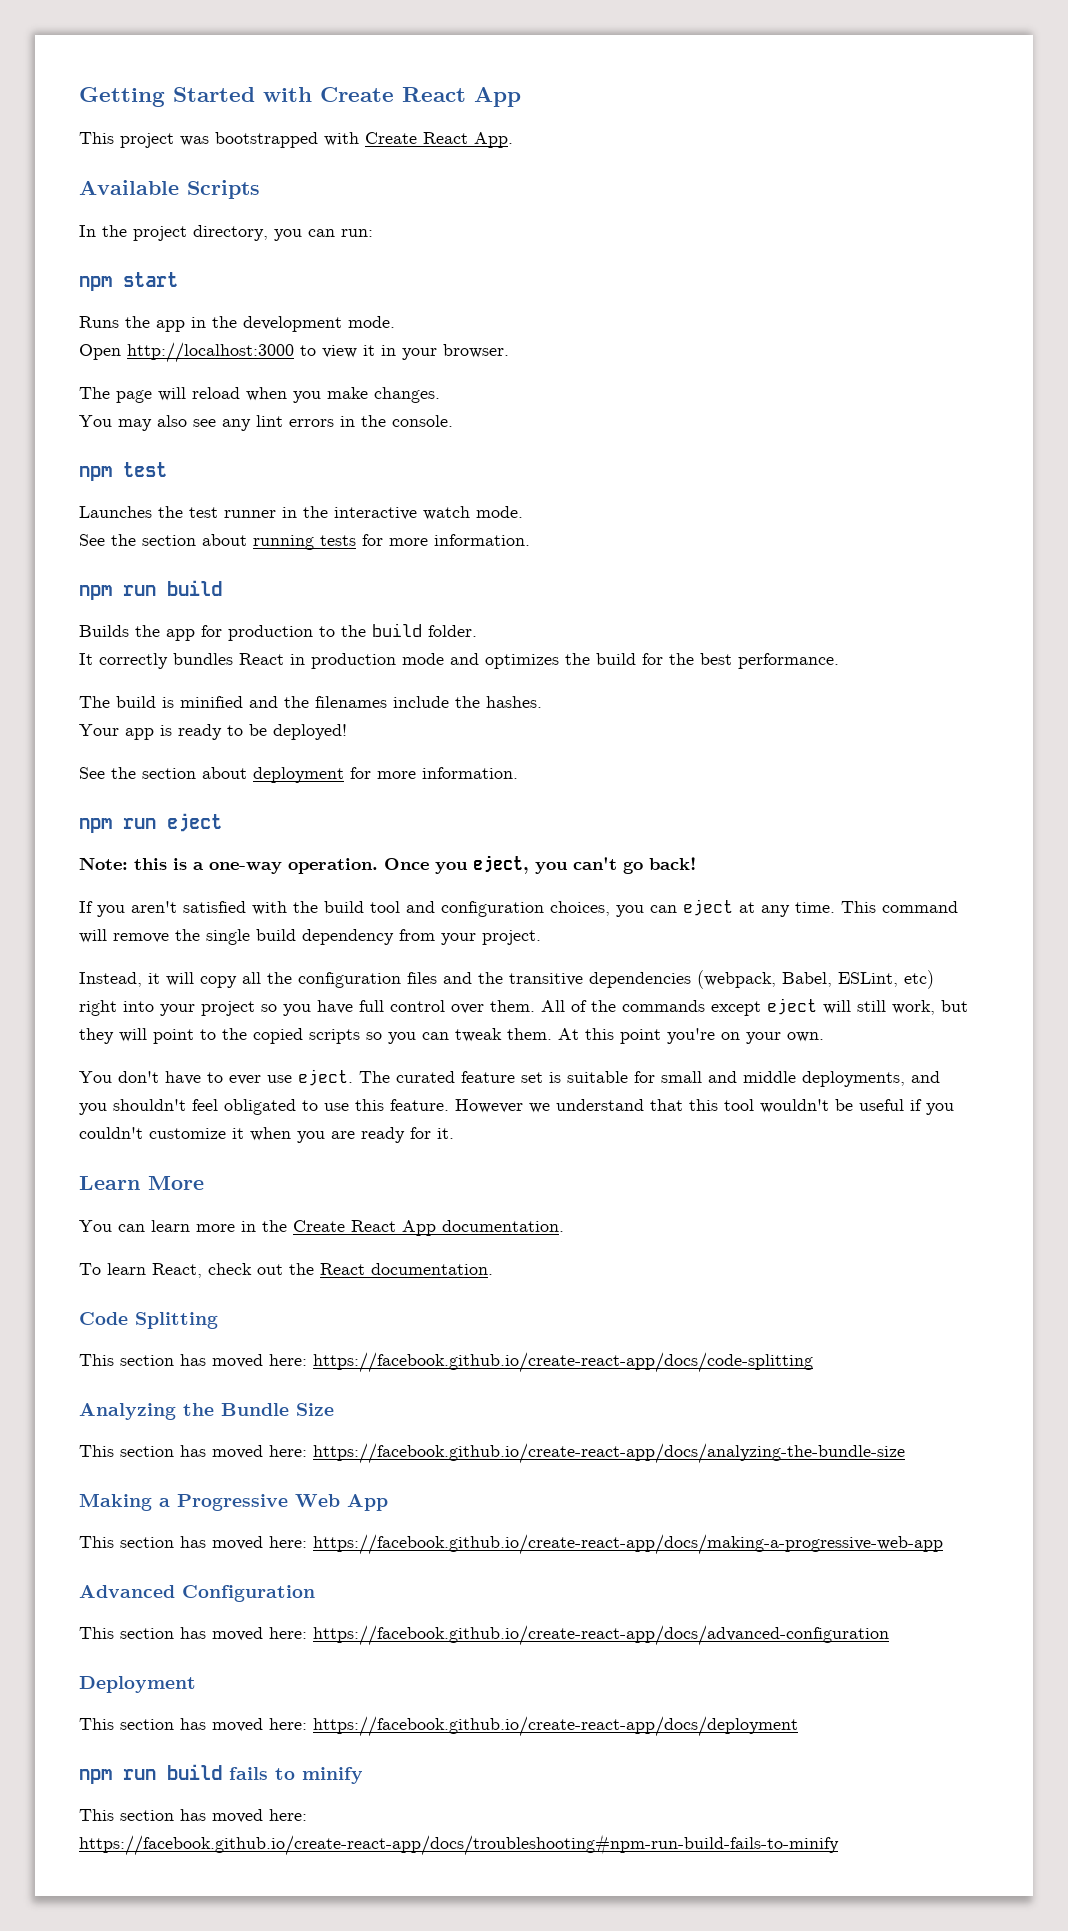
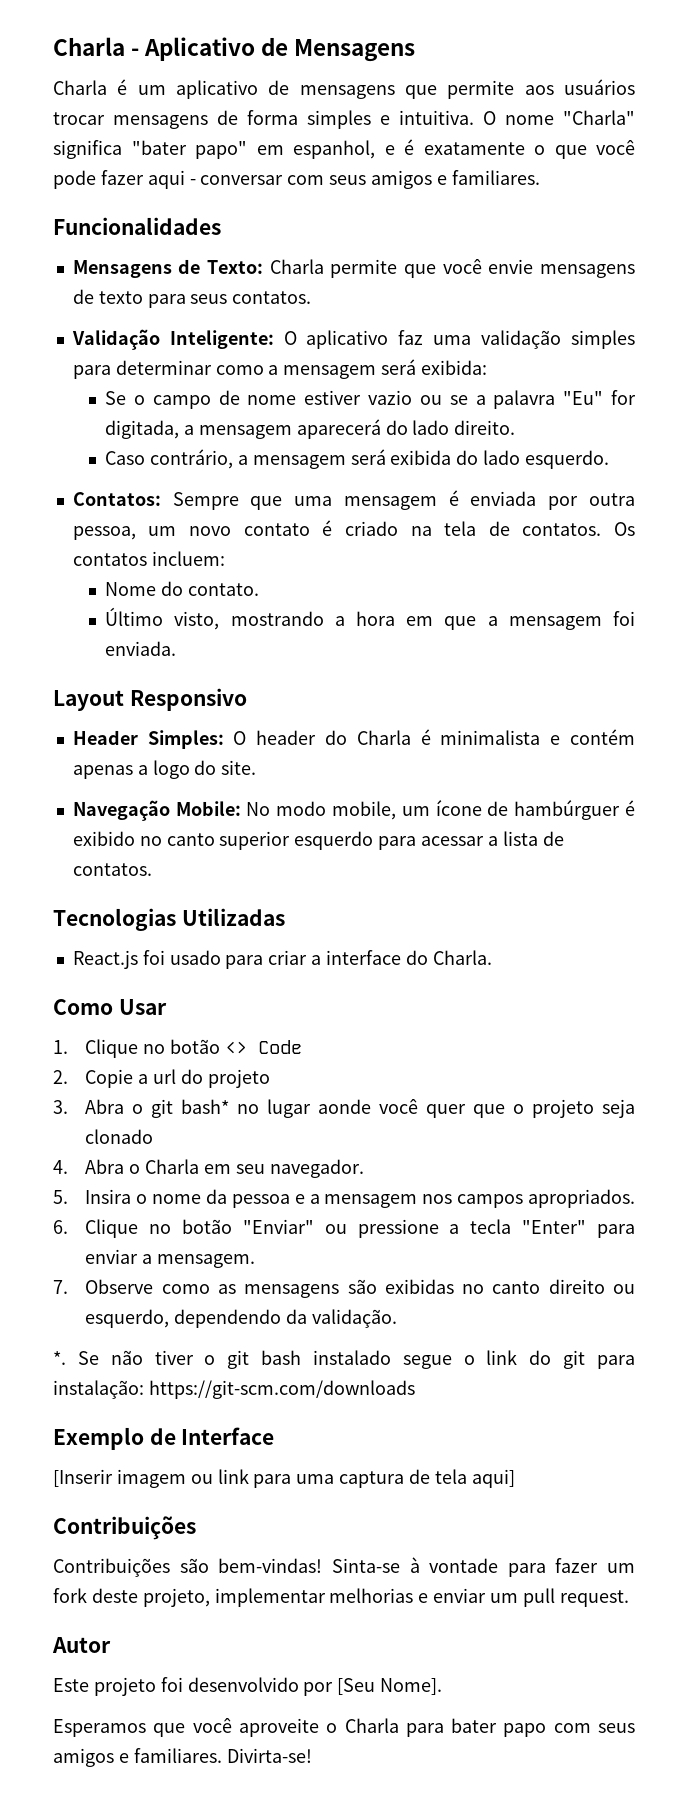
[79,87,521,107] [79,132,513,148] [79,180,260,199] [79,225,373,241] [79,272,178,291] [79,316,395,332] [79,342,509,363] [79,387,440,403] [79,415,453,431] [79,462,167,481] [79,506,523,520] [79,534,530,550] [79,580,222,600] [79,623,477,641] [79,653,839,669] [79,696,542,708] [79,724,347,740] [79,767,518,783] [79,813,222,833] [79,855,696,874] [79,899,958,917] [79,929,541,945] [79,970,934,989] [79,998,968,1016] [79,1028,824,1044] [79,1069,940,1087] [79,1099,954,1115] [79,1127,454,1143] [79,1176,204,1190] [79,1220,564,1236] [79,1263,493,1278] [79,1312,218,1329] [79,1352,813,1373] [79,1403,334,1420] [79,1443,905,1464] [79,1493,388,1511] [79,1534,943,1555] [79,1585,315,1602] [79,1625,889,1646] [79,1676,196,1693] [79,1716,798,1737] [79,1764,363,1784] [79,1809,307,1823] [79,1834,839,1856] Getting Started with Create React App // This project was bootstrapped with Create React App. // Available Scripts // In the project directory, you can run: // npm start // Runs the app in the development mode. // Open http://localhost:3000 to view it in your browser. // The page will reload when you make changes. // You may also see any lint errors in the console. // npm test // Launches the test runner in the interactive watch mode. // See the section about running tests for more information. // npm run build // Builds the app for production to the build folder. // It correctly bundles React in production mode and optimizes the build for the best performance. // The build is minified and the filenames include the hashes. // Your app is ready to be deployed! // See the section about deployment for more information. // npm run eject // Note: this is a one-way operation. Once you eject, you can't go back! // If you aren't satisfied with the build tool and configuration choices, you can eject at any time. This command will remove the single build dependency from your project. // Instead, it will copy all the configuration files and the transitive dependencies (webpack, Babel, ESLint, etc) right into your project so you have full control over them. All of the commands except eject will still work, but they will point to the copied scripts so you can tweak them. At this point you're on your own. // You don't have to ever use eject. The curated feature set is suitable for small and middle deployments, and you shouldn't feel obligated to use this feature. However we understand that this tool wouldn't be useful if you couldn't customize it when you are ready for it. // Learn More // You can learn more in the Create React App documentation. // To learn React, check out the React documentation. // Code Splitting // This section has moved here: https://facebook.github.io/create-react-app/docs/code-splitting // Analyzing the Bundle Size // This section has moved here: https://facebook.github.io/create-react-app/docs/analyzing-the-bundle-size // Making a Progressive Web App // This section has moved here: https://facebook.github.io/create-react-app/docs/making-a-progressive-web-app // Advanced Configuration // This section has moved here: https://facebook.github.io/create-react-app/docs/advanced-configuration // Deployment // This section has moved here: https://facebook.github.io/create-react-app/docs/deployment // npm run build fails to minify // This section has moved here: https://facebook.github.io/create-react-app/docs/troubleshooting#npm-run-build-fails-to-minify -> [53,37,416,62] [53,79,635,99] [53,110,635,129] [53,139,635,159] [53,170,540,189] [53,217,221,235] [72,259,636,278] [72,289,312,308] [71,329,636,350] [72,359,487,379] [105,390,636,409] [105,419,516,439] [105,449,610,469] [72,490,635,510] [72,520,635,540] [72,551,225,566] [105,581,259,596] [105,607,636,630] [105,641,177,656] [53,688,247,711] [72,729,636,749] [72,760,257,779] [72,800,635,821] [72,831,564,850] [72,863,152,876] [53,908,285,931] [72,950,492,969] [53,999,167,1015] [53,1039,302,1058] [53,1069,270,1088] [53,1099,636,1118] [85,1129,154,1144] [53,1159,364,1178] [53,1189,635,1208] [53,1219,635,1238] [85,1249,256,1268] [53,1279,635,1298] [85,1309,397,1328] [53,1350,635,1369] [53,1380,415,1399] [53,1427,275,1450] [53,1469,515,1488] [53,1516,196,1540] [53,1557,635,1577] [53,1588,629,1607] [52,1637,111,1653] [53,1677,443,1696] [53,1718,635,1737] [53,1748,312,1767] Charla - Aplicativo de Mensagens // Charla é um aplicativo de mensagens que permite aos usuários trocar mensagens de forma simples e intuitiva. O nome "Charla" significa "bater papo" em espanhol, e é exatamente o que você pode fazer aqui - conversar com seus amigos e familiares. // Funcionalidades // Mensagens de Texto: Charla permite que você envie mensagens de texto para seus contatos. // Validação Inteligente: O aplicativo faz uma validação simples para determinar como a mensagem será exibida: // Se o campo de nome estiver vazio ou se a palavra "Eu" for digitada, a mensagem aparecerá do lado direito. // Caso contrário, a mensagem será exibida do lado esquerdo. // Contatos: Sempre que uma mensagem é enviada por outra pessoa, um novo contato é criado na tela de contatos. Os contatos incluem: // Nome do contato. // Último visto, mostrando a hora em que a mensagem foi enviada. // Layout Responsivo // Header Simples: O header do Charla é minimalista e contém apenas a logo do site. // Navegação Mobile: No modo mobile, um ícone de hambúrguer é exibido no canto superior esquerdo para acessar a lista de contatos. // Tecnologias Utilizadas // React.js foi usado para criar a interface do Charla. // Como Usar // 1. Clique no botão <> Code // 2. Copie a url do projeto // 3. Abra o git bash* no lugar aonde você quer que o projeto seja clonado // 4. Abra o Charla em seu navegador. // 5. Insira o nome da pessoa e a mensagem nos campos apropriados. // 6. Clique no botão "Enviar" ou pressione a tecla "Enter" para enviar a mensagem. // 7. Observe como as mensagens são exibidas no canto direito ou esquerdo, dependendo da validação. // *. Se não tiver o git bash instalado segue o link do git para instalação: https://git-scm.com/downloads // Exemplo de Interface // [Inserir imagem ou link para uma captura de tela aqui] // Contribuições // Contribuições são bem-vindas! Sinta-se à vontade para fazer um fork deste projeto, implementar melhorias e enviar um pull request. // Autor // Este projeto foi desenvolvido por [Seu Nome]. // Esperamos que você aproveite o Charla para bater papo com seus amigos e familiares. Divirta-se!

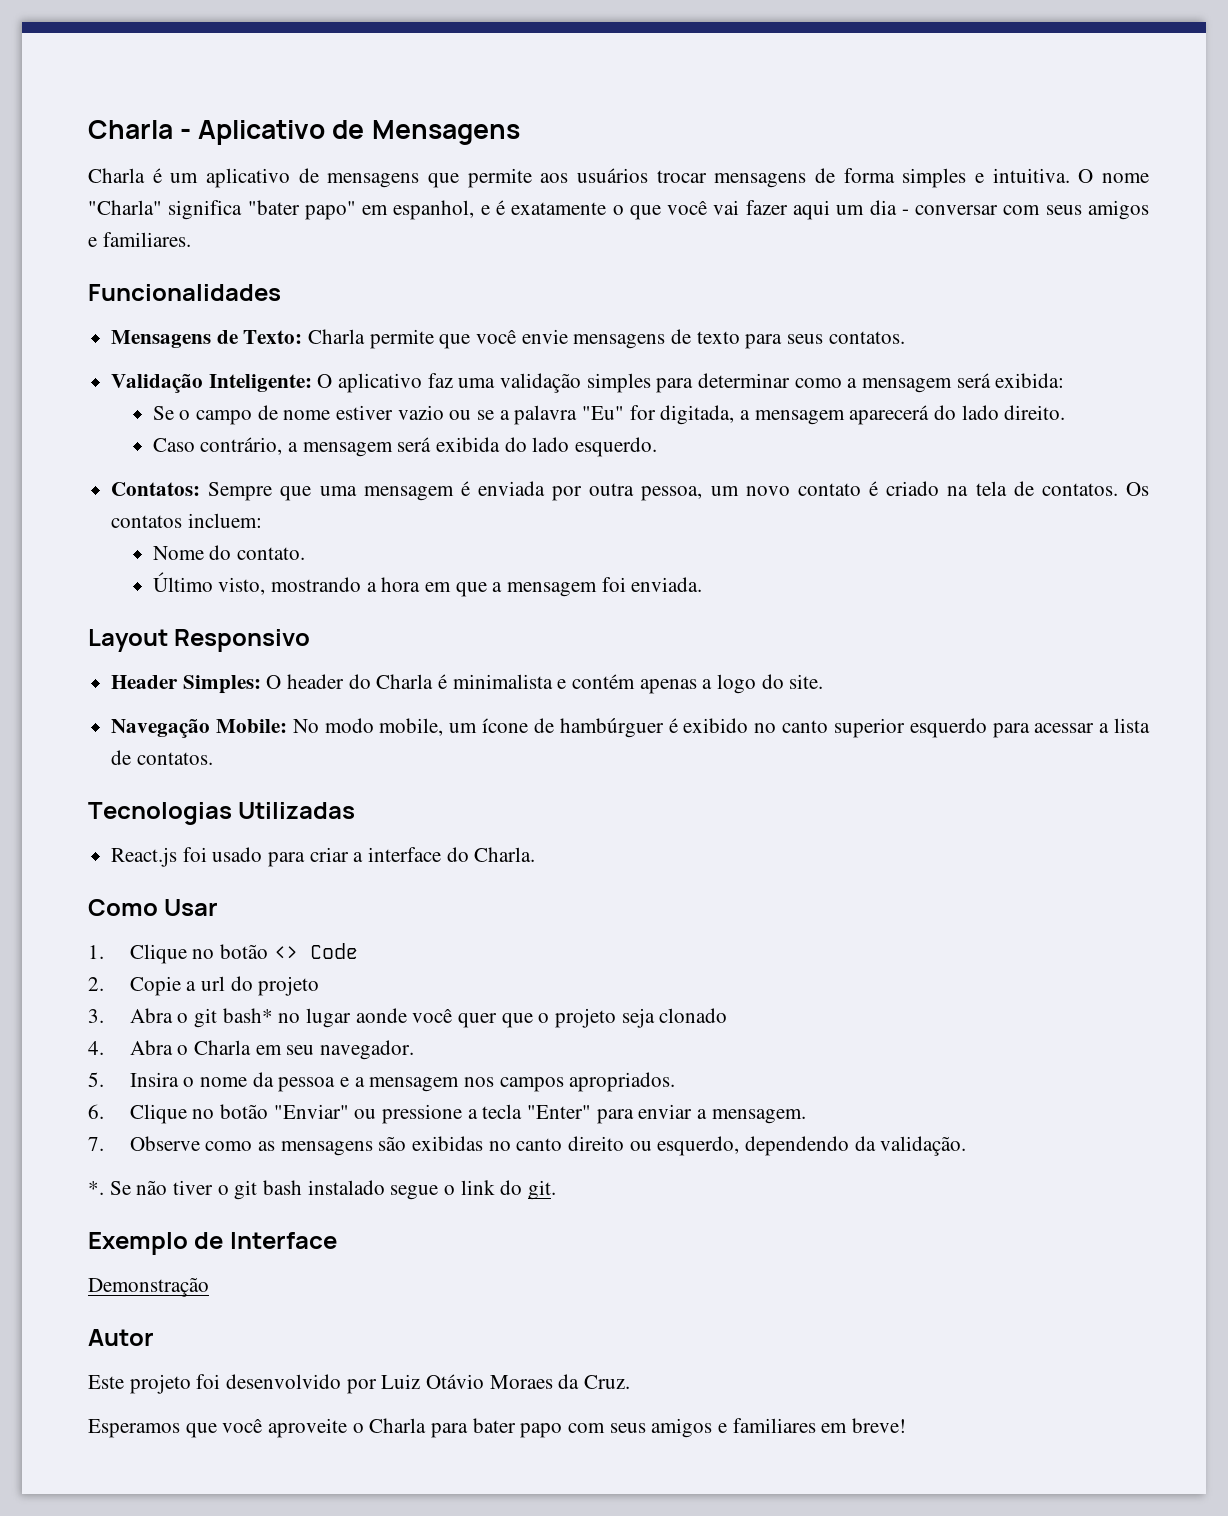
[53,170,96,189] pode -> [713,200,740,215] vai
(185, 179) none -> [836,200,897,215] um dia
[563,1350,635,1369] [53,1380,415,1399] git para instalação: https://git-scm.com/downloads -> [528,1180,557,1200] git.
[53,1469,515,1488] [53,1516,196,1540] [53,1557,635,1577] [53,1588,629,1607] [Inserir imagem ou link para uma captura de tela aqui] // Contribuições // Contribuições são bem-vindas! Sinta-se à vontade para fazer um fork deste projeto, implementar melhorias e enviar um pull request. -> [88,1277,209,1297] Demonstração
[337,1678,443,1695] [Seu Nome]. -> [381,1374,631,1389] Luiz Otávio Moraes da Cruz.
[133,1748,312,1763] familiares. Divirta-se! -> [732,1418,907,1433] familiares em breve!

